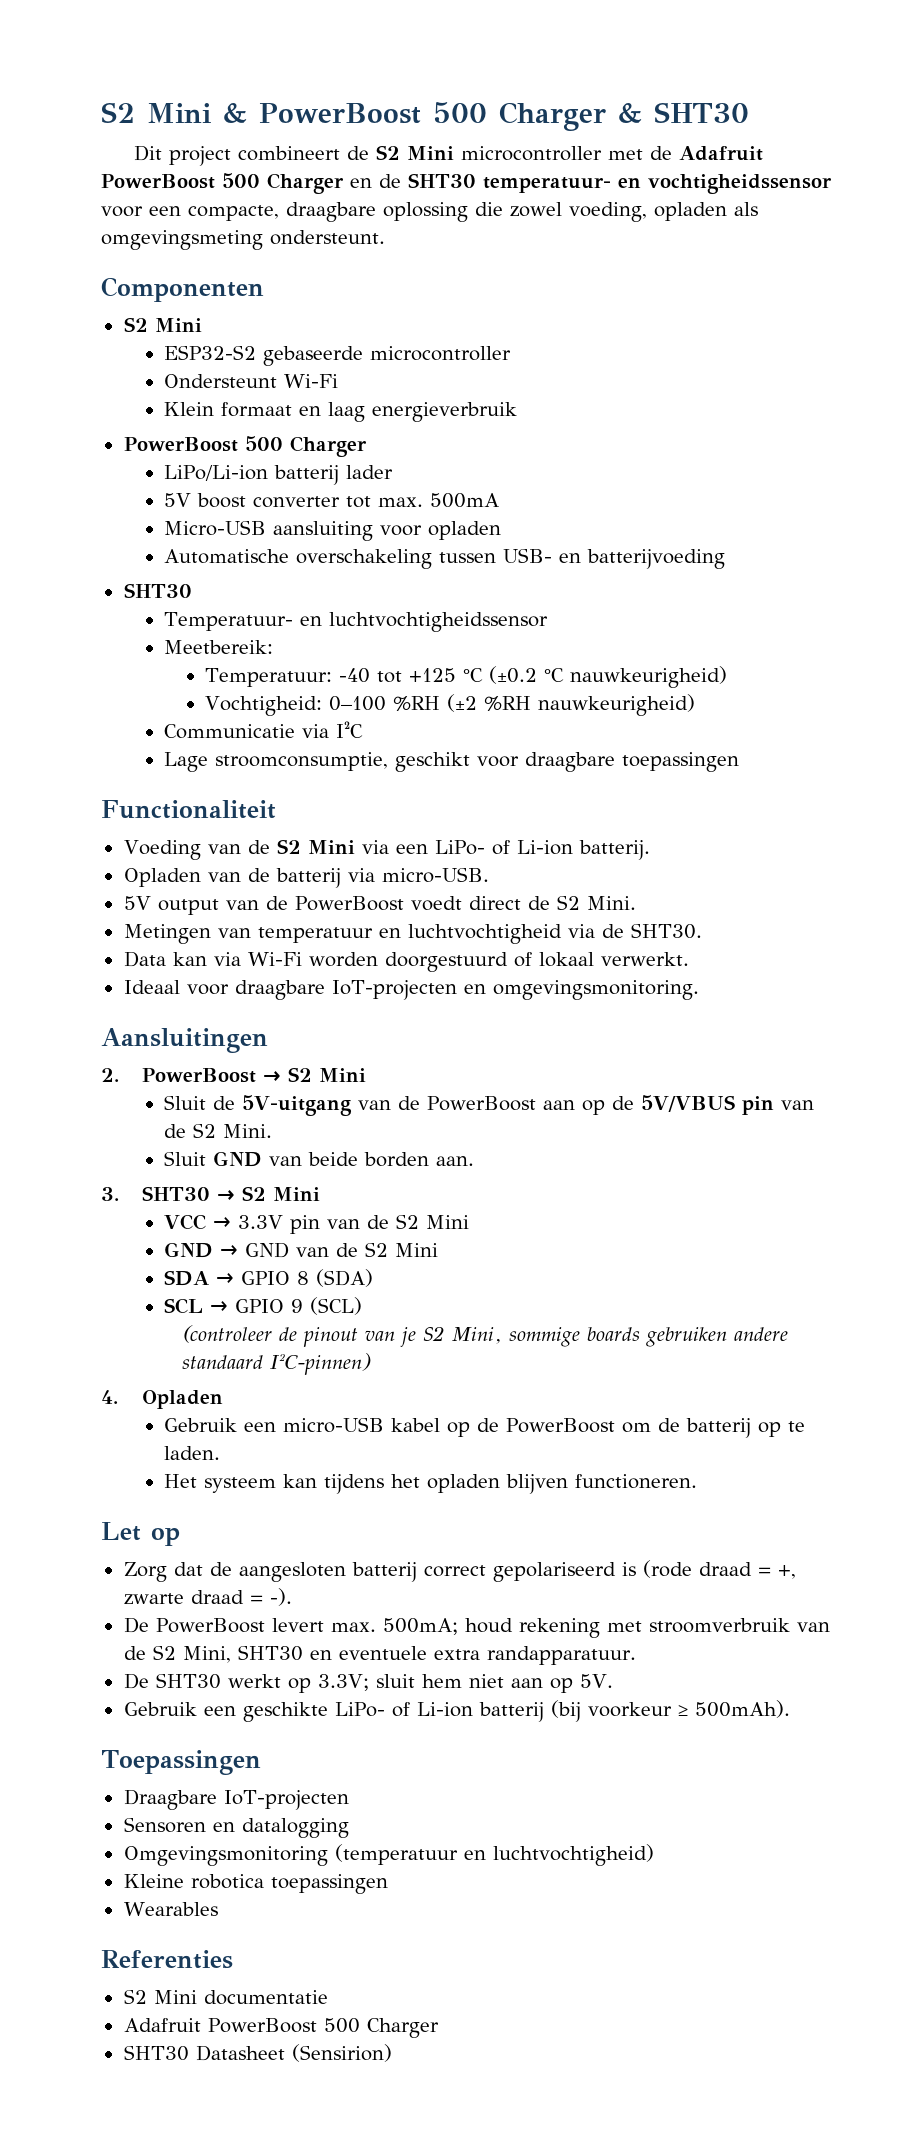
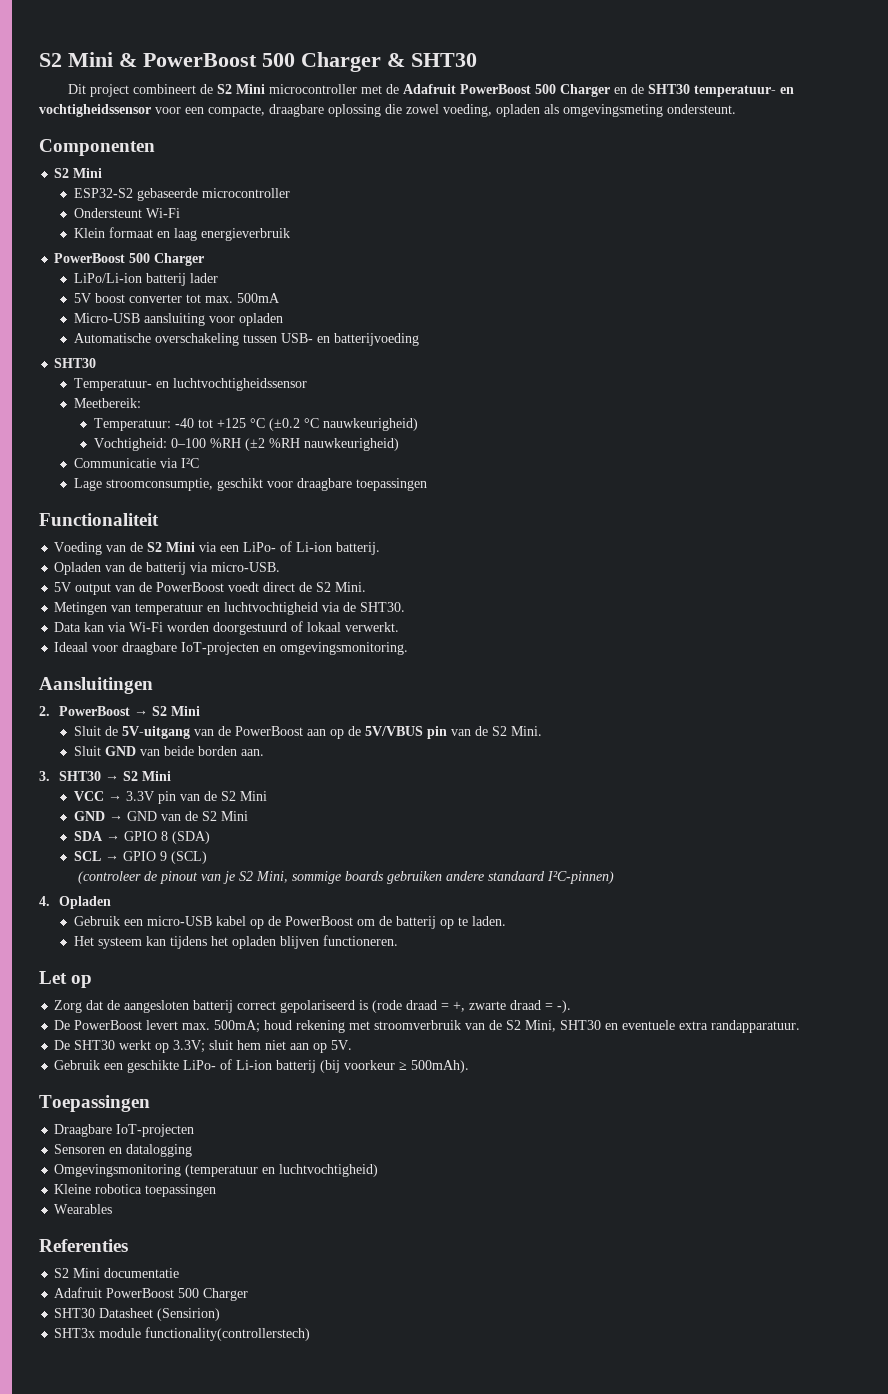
(392, 2053) none -> [54,1327,311,1341] // SHT3x module functionality(controllerstech)

